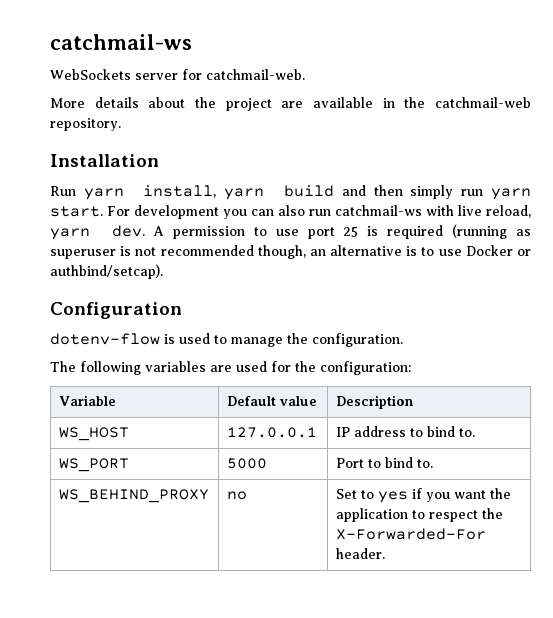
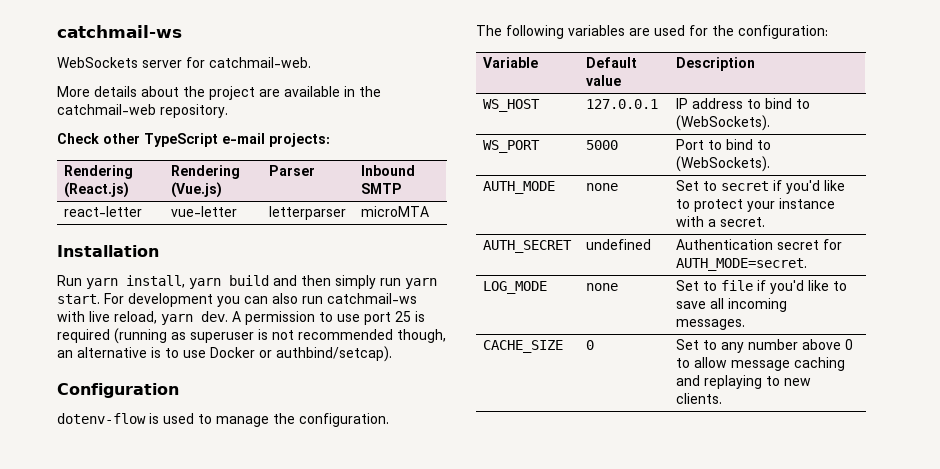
(121, 124) none -> [57,133,330,147] [64,165,134,179] [64,182,130,198] [171,165,241,179] [171,182,223,198] [269,165,316,176] [361,165,416,176] [361,183,403,194] [64,206,143,217] [171,206,238,217] [269,206,347,220] [361,206,430,217] // Check other TypeScript e-mail projects: // Rendering (React.js) | Rendering (Vue.js) | Parser | Inbound SMTP // react-letter | vue-letter | letterparser | microMTA
[458,428,475,437] to. -> [796,99,811,109] [676,115,771,131] to (WebSockets).
[416,459,433,468] [58,489,209,503] [226,491,247,500] [335,488,511,503] [335,508,503,522] [335,528,486,540] [335,548,385,559] to. // WS_BEHIND_PROXY | no | Set to yes if you want the application to respect the X-Forwarded-For header. -> [757,140,772,150] [676,156,771,172] [483,181,556,194] [586,183,619,191] [676,180,846,194] [676,198,836,212] [676,216,766,227] [483,240,573,253] [586,239,652,250] [676,239,843,250] [676,258,808,271] [483,281,548,294] [586,283,619,291] [676,280,848,294] [676,298,788,312] [676,319,746,330] [483,340,564,353] [586,340,595,350] [676,339,854,353] [676,357,846,371] [676,375,812,389] [676,393,723,404] to (WebSockets). // AUTH_MODE | none | Set to secret if you'd like to protect your instance with a secret. // AUTH_SECRET | undefined | Authentication secret for AUTH_MODE=secret. // LOG_MODE | none | Set to file if you'd like to save all incoming messages. // CACHE_SIZE | 0 | Set to any number above 0 to allow message caching and replaying to new clients.

